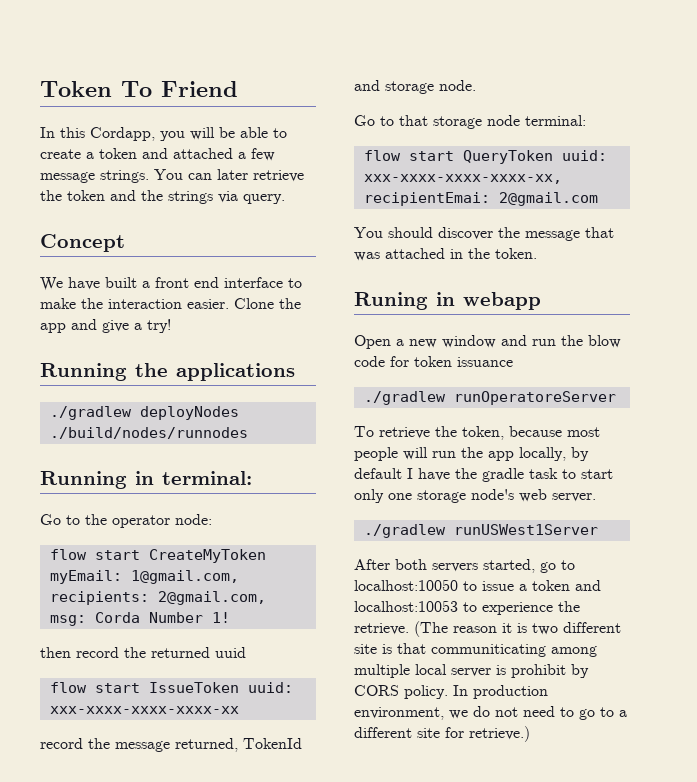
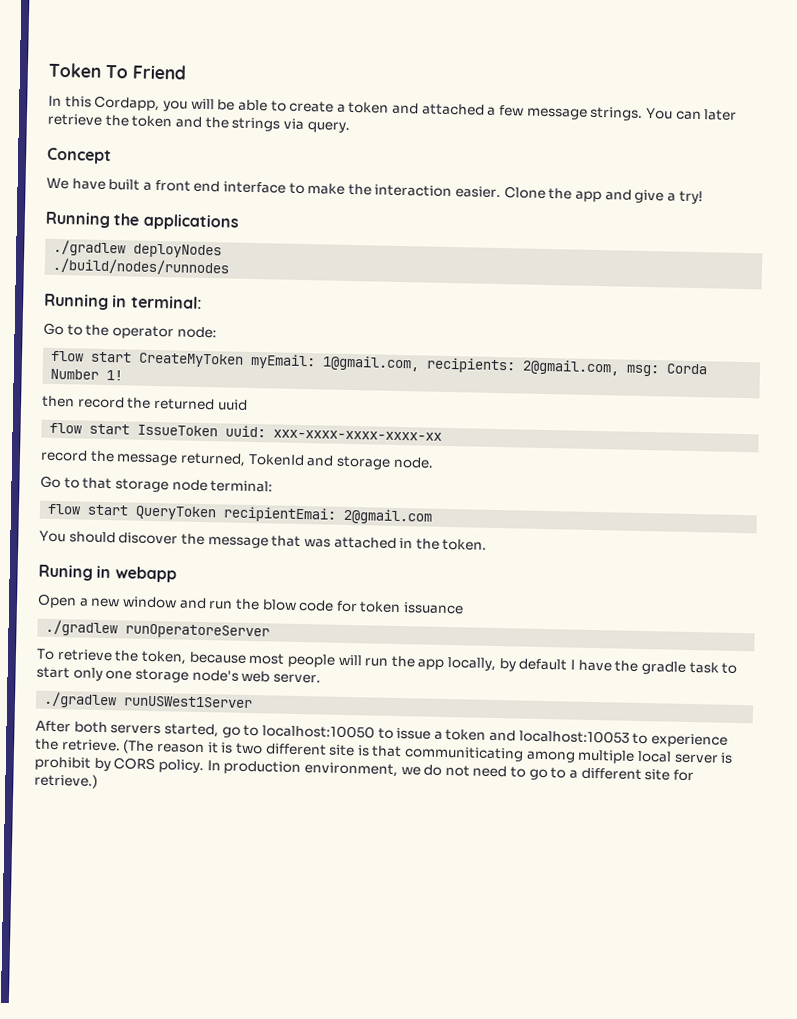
[561,150,607,161] [363,174,562,184] uuid: xxx-xxxx-xxxx-xxxx-xx, -> (218, 513) none

